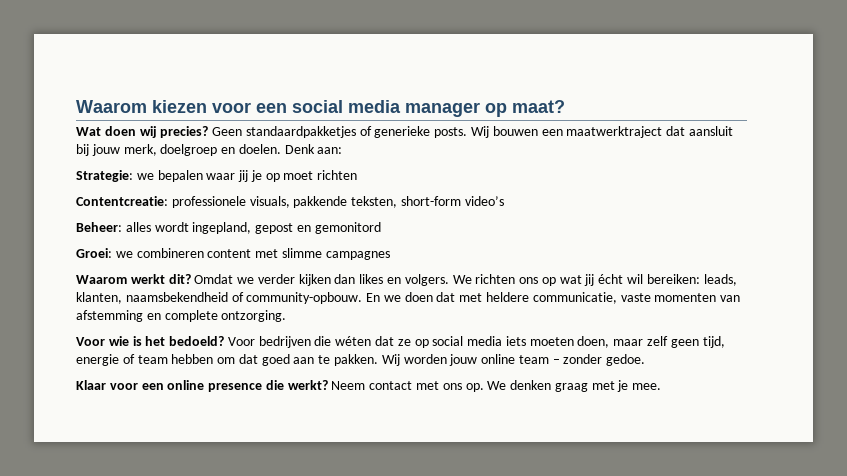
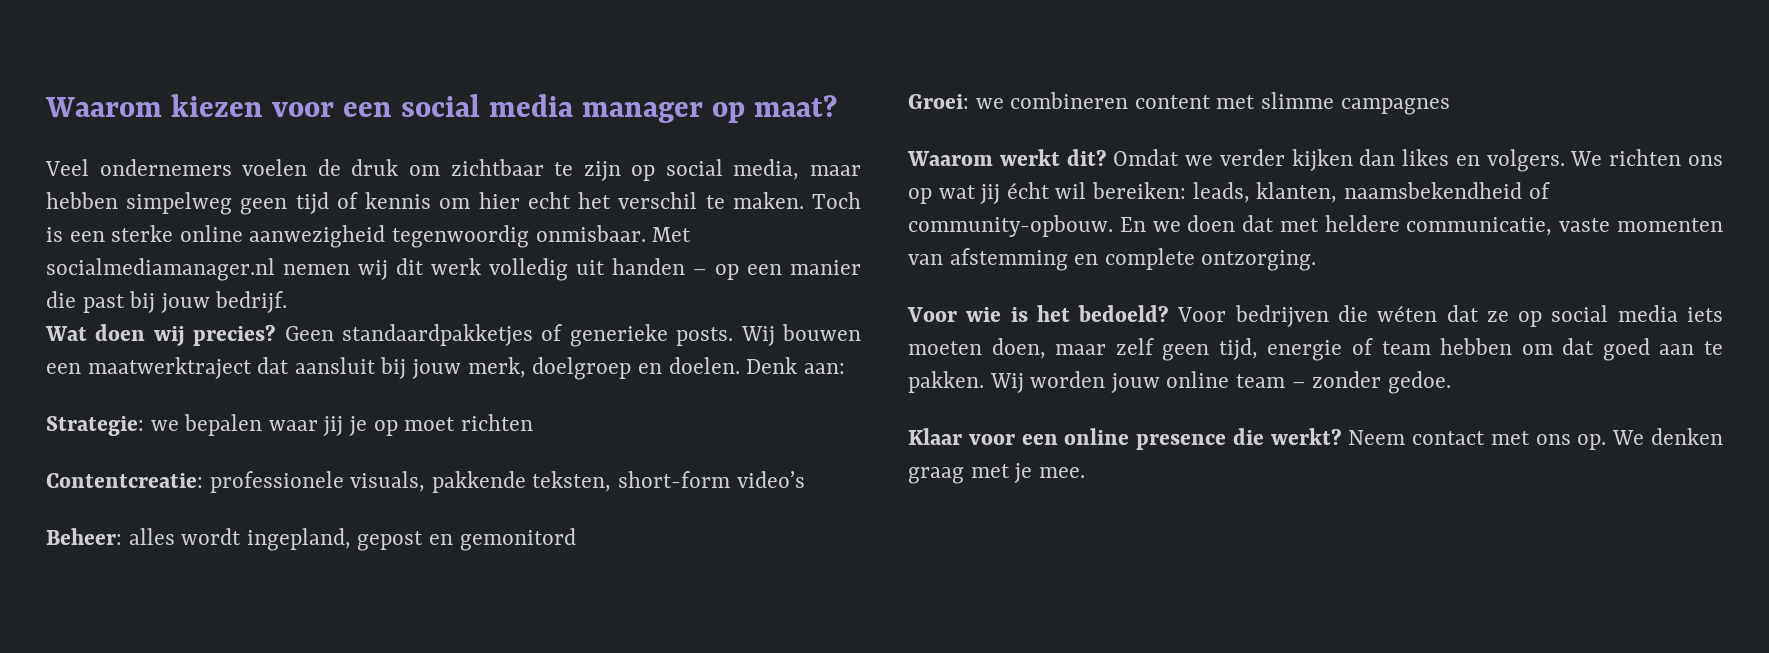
(565, 106) none -> [45,159,862,181] [46,192,862,215] [46,225,692,248] [46,258,861,281] [46,291,288,313] // Veel ondernemers voelen de druk om zichtbaar te zijn op social media, maar hebben simpelweg geen tijd of kennis om hier echt het verschil te maken. Toch is een sterke online aanwezigheid tegenwoordig onmisbaar. Met socialmediamanager.nl nemen wij dit werk volledig uit handen – op een manier die past bij jouw bedrijf.

